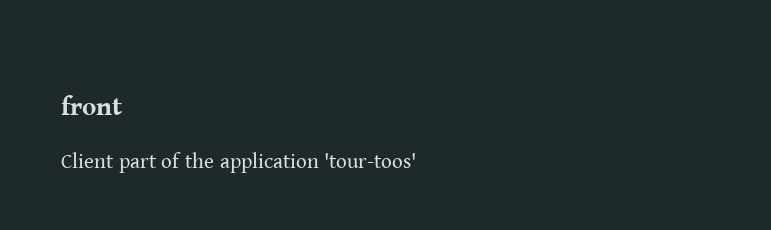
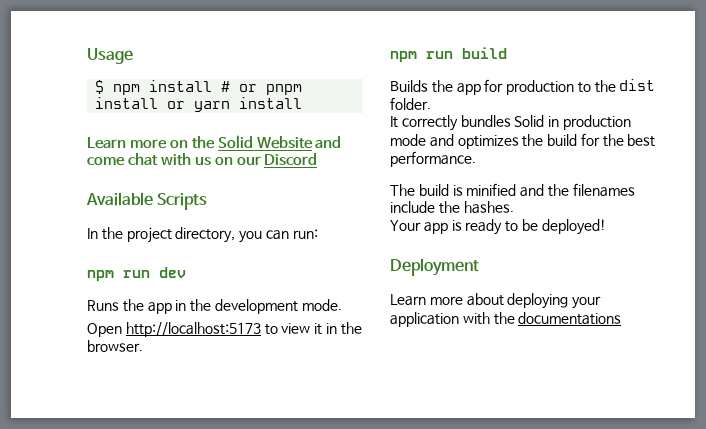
[61,95,122,115] [61,152,417,173] front // Client part of the application 'tour-toos' -> [87,48,133,64] [95,80,303,95] [95,97,303,112] [87,135,342,149] [87,153,318,166] [86,192,208,210] [87,227,318,243] [87,267,186,281] [87,299,342,314] [87,322,362,337] [87,340,143,352] [390,47,507,62] [390,79,656,95] [390,97,431,110] [390,115,631,131] [390,133,656,149] [390,151,476,167] [390,183,635,197] [390,201,514,214] [390,219,606,235] [390,258,479,276] [390,293,602,309] [390,312,622,327] Usage // $ npm install # or pnpm install or yarn install // Learn more on the Solid Website and come chat with us on our Discord // Available Scripts // In the project directory, you can run: // npm run dev // Runs the app in the development mode. // Open http://localhost:5173 to view it in the browser. // npm run build // Builds the app for production to the dist folder. // It correctly bundles Solid in production mode and optimizes the build for the best performance. // The build is minified and the filenames include the hashes. // Your app is ready to be deployed! // Deployment // Learn more about deploying your application with the documentations

